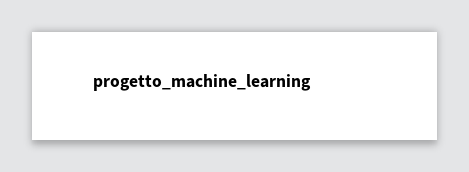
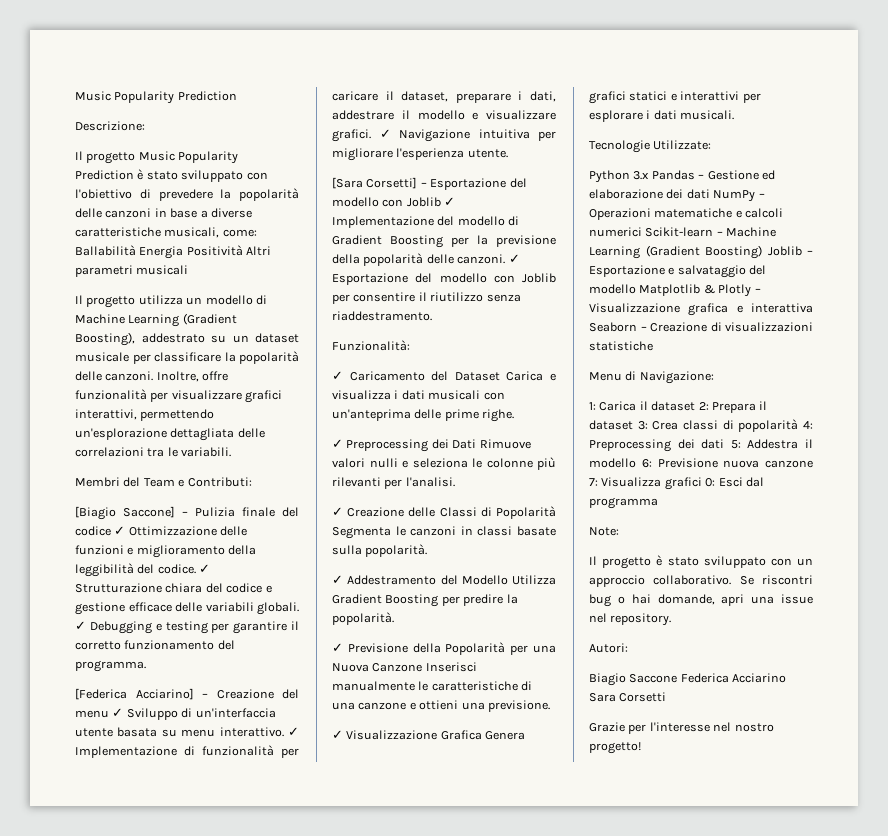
[93,74,311,91] progetto_machine_learning -> [75,91,237,104] [75,121,145,131] [75,151,239,164] [75,169,268,182] [75,188,299,201] [75,208,252,218] [75,227,257,238] [75,245,272,259] [75,265,189,277] [75,295,267,308] [75,313,237,327] [75,332,299,346] [75,351,299,364] [75,371,229,382] [75,389,283,403] [75,409,215,421] [75,428,265,441] [75,447,232,457] [75,477,252,487] [75,506,299,520] [75,526,248,536] [75,545,257,558] [75,563,211,577] [75,583,272,593] [75,602,299,615] [75,621,299,634] [75,640,235,650] [75,660,146,672] [75,688,299,700] [75,708,276,720] [75,727,299,737] [75,745,299,758] [332,91,556,103] [332,110,556,120] [332,129,556,142] [332,148,508,161] [332,177,527,190] [332,197,456,207] [332,216,520,228] [332,235,556,248] [332,253,520,266] [332,273,556,285] [332,292,521,304] [332,311,432,321] [332,340,410,351] [332,371,556,381] [332,390,505,400] [332,409,515,422] [332,439,531,452] [332,457,556,470] [332,477,455,489] [332,506,556,519] [332,526,556,539] [332,544,428,557] [332,575,556,585] [332,594,518,607] [332,612,394,625] [332,642,556,655] [332,662,477,672] [332,681,533,691] [332,700,550,712] [332,730,526,740] [589,91,761,104] [589,110,735,122] [589,140,712,153] [589,170,775,183] [589,189,765,202] [589,208,784,220] [589,227,777,237] [589,245,813,259] [589,265,767,278] [589,284,761,297] [589,303,813,316] [589,322,813,332] [589,341,653,351] [589,371,714,384] [589,401,768,413] [589,419,813,432] [589,439,813,452] [589,458,813,468] [589,477,764,490] [589,497,658,509] [589,527,619,536] [589,555,813,569] [589,575,813,587] [589,594,813,607] [589,613,672,626] [589,643,628,653] [589,673,787,686] [589,692,667,702] [589,722,774,734] [589,742,641,754] Music Popularity Prediction // Descrizione: // Il progetto Music Popularity Prediction è stato sviluppato con l'obiettivo di prevedere la popolarità delle canzoni in base a diverse caratteristiche musicali, come: Ballabilità Energia Positività Altri parametri musicali // Il progetto utilizza un modello di Machine Learning (Gradient Boosting), addestrato su un dataset musicale per classificare la popolarità delle canzoni. Inoltre, offre funzionalità per visualizzare grafici interattivi, permettendo un'esplorazione dettagliata delle correlazioni tra le variabili. // Membri del Team e Contributi: // [Biagio Saccone] – Pulizia finale del codice ✓ Ottimizzazione delle funzioni e miglioramento della leggibilità del codice. ✓ Strutturazione chiara del codice e gestione efficace delle variabili globali. ✓ Debugging e testing per garantire il corretto funzionamento del programma. // [Federica Acciarino] – Creazione del menu ✓ Sviluppo di un'interfaccia utente basata su menu interattivo. ✓ Implementazione di funzionalità per caricare il dataset, preparare i dati, addestrare il modello e visualizzare grafici. ✓ Navigazione intuitiva per migliorare l'esperienza utente. // [Sara Corsetti] – Esportazione del modello con Joblib ✓ Implementazione del modello di Gradient Boosting per la previsione della popolarità delle canzoni. ✓ Esportazione del modello con Joblib per consentire il riutilizzo senza riaddestramento. // Funzionalità: // ✓ Caricamento del Dataset Carica e visualizza i dati musicali con un'anteprima delle prime righe. // ✓ Preprocessing dei Dati Rimuove valori nulli e seleziona le colonne più rilevanti per l'analisi. // ✓ Creazione delle Classi di Popolarità Segmenta le canzoni in classi basate sulla popolarità. // ✓ Addestramento del Modello Utilizza Gradient Boosting per predire la popolarità. // ✓ Previsione della Popolarità per una Nuova Canzone Inserisci manualmente le caratteristiche di una canzone e ottieni una previsione. // ✓ Visualizzazione Grafica Genera grafici statici e interattivi per esplorare i dati musicali. // Tecnologie Utilizzate: // Python 3.x Pandas – Gestione ed elaborazione dei dati NumPy – Operazioni matematiche e calcoli numerici Scikit-learn – Machine Learning (Gradient Boosting) Joblib – Esportazione e salvataggio del modello Matplotlib & Plotly – Visualizzazione grafica e interattiva Seaborn – Creazione di visualizzazioni statistiche // Menu di Navigazione: // 1: Carica il dataset 2: Prepara il dataset 3: Crea classi di popolarità 4: Preprocessing dei dati 5: Addestra il modello 6: Previsione nuova canzone 7: Visualizza grafici 0: Esci dal programma // Note: // Il progetto è stato sviluppato con un approccio collaborativo. Se riscontri bug o hai domande, apri una issue nel repository. // Autori: // Biagio Saccone Federica Acciarino Sara Corsetti // Grazie per l'interesse nel nostro progetto!

